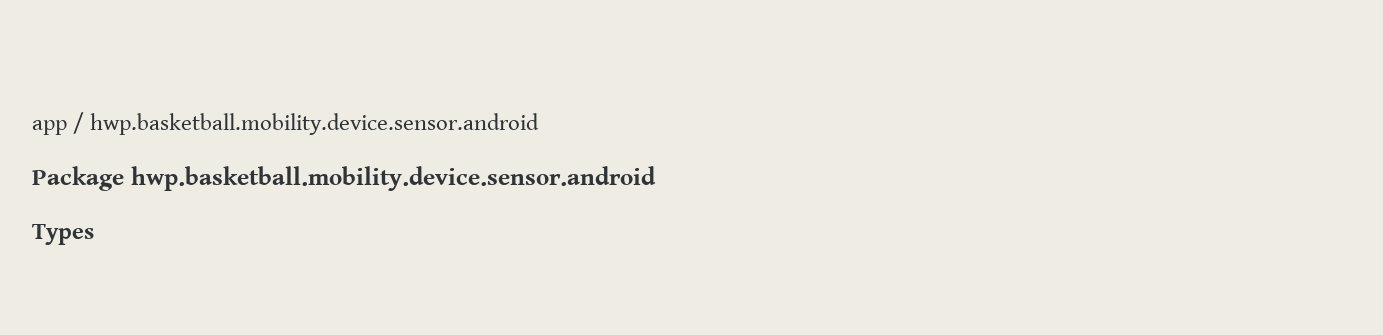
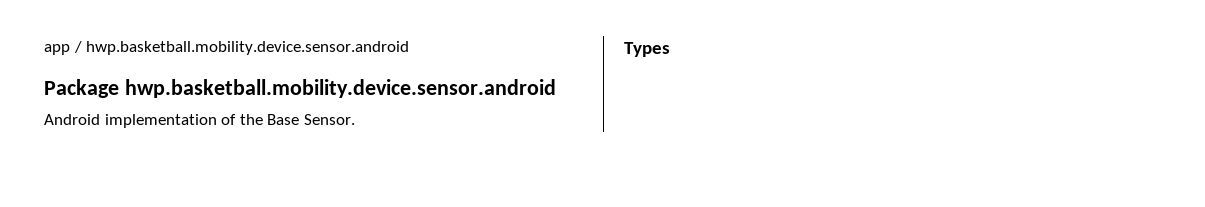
(656, 178) none -> [44,114,355,128] // Android implementation of the Base Sensor.

